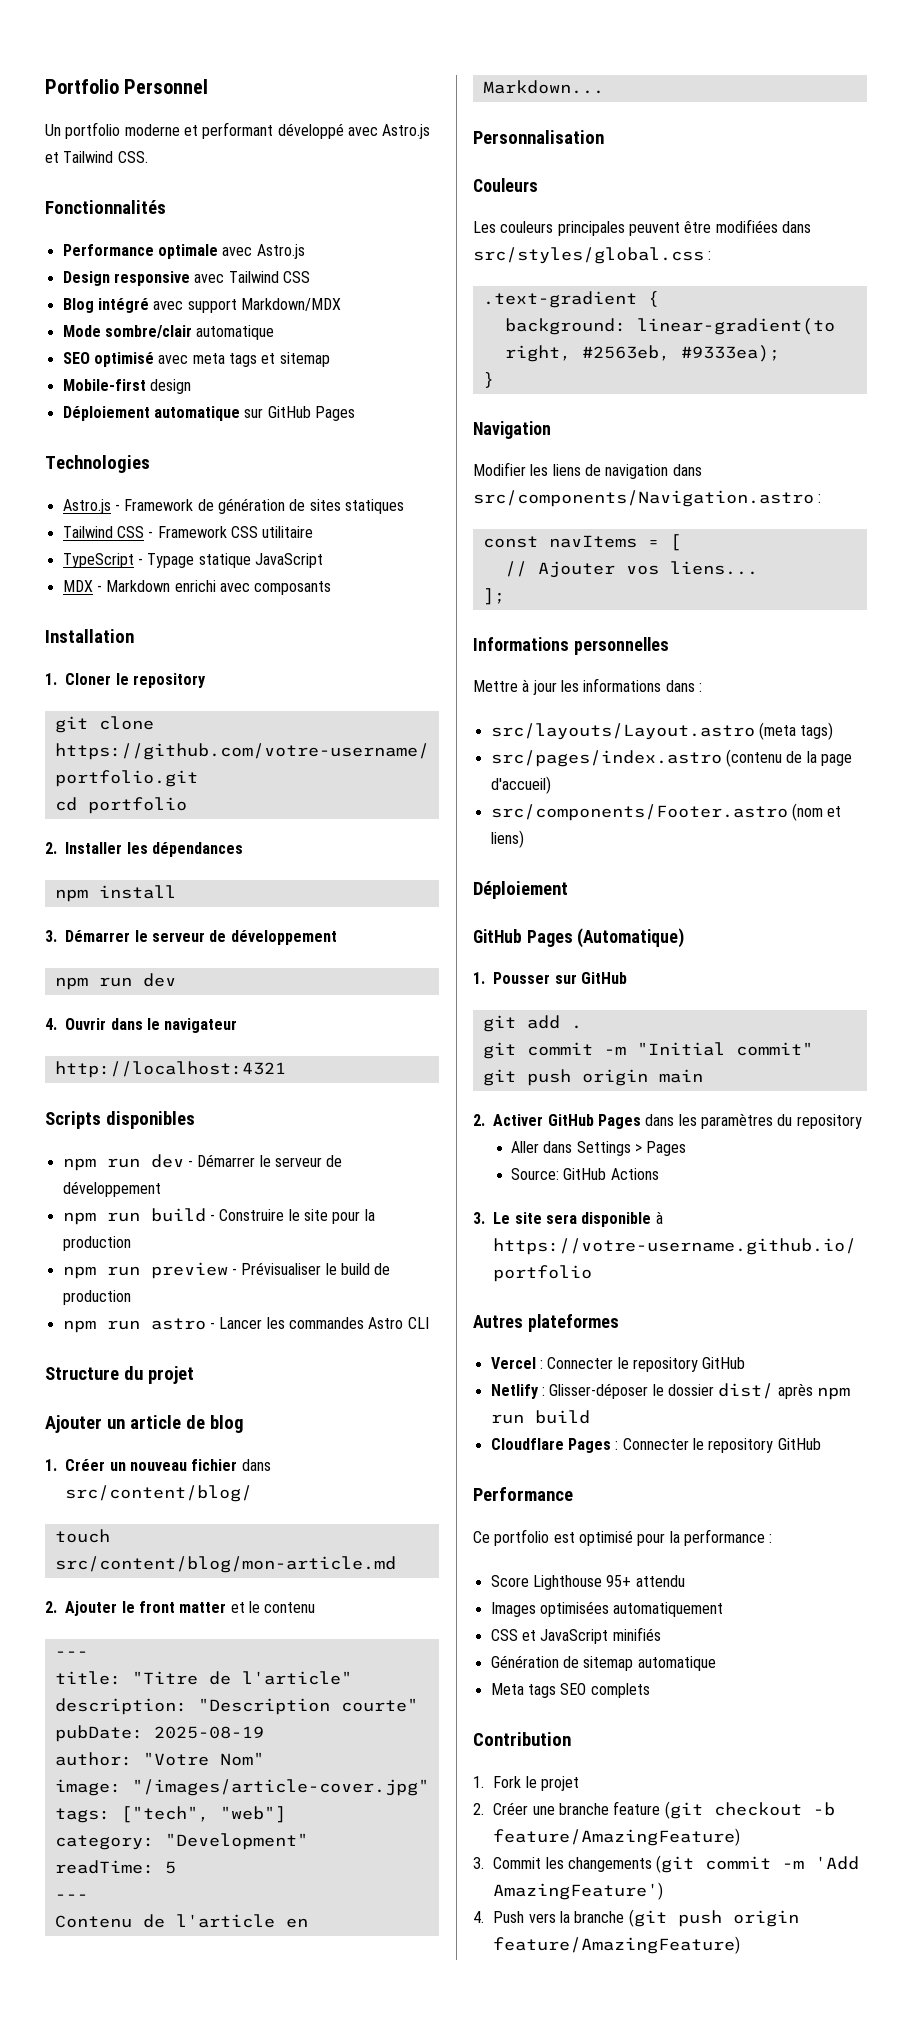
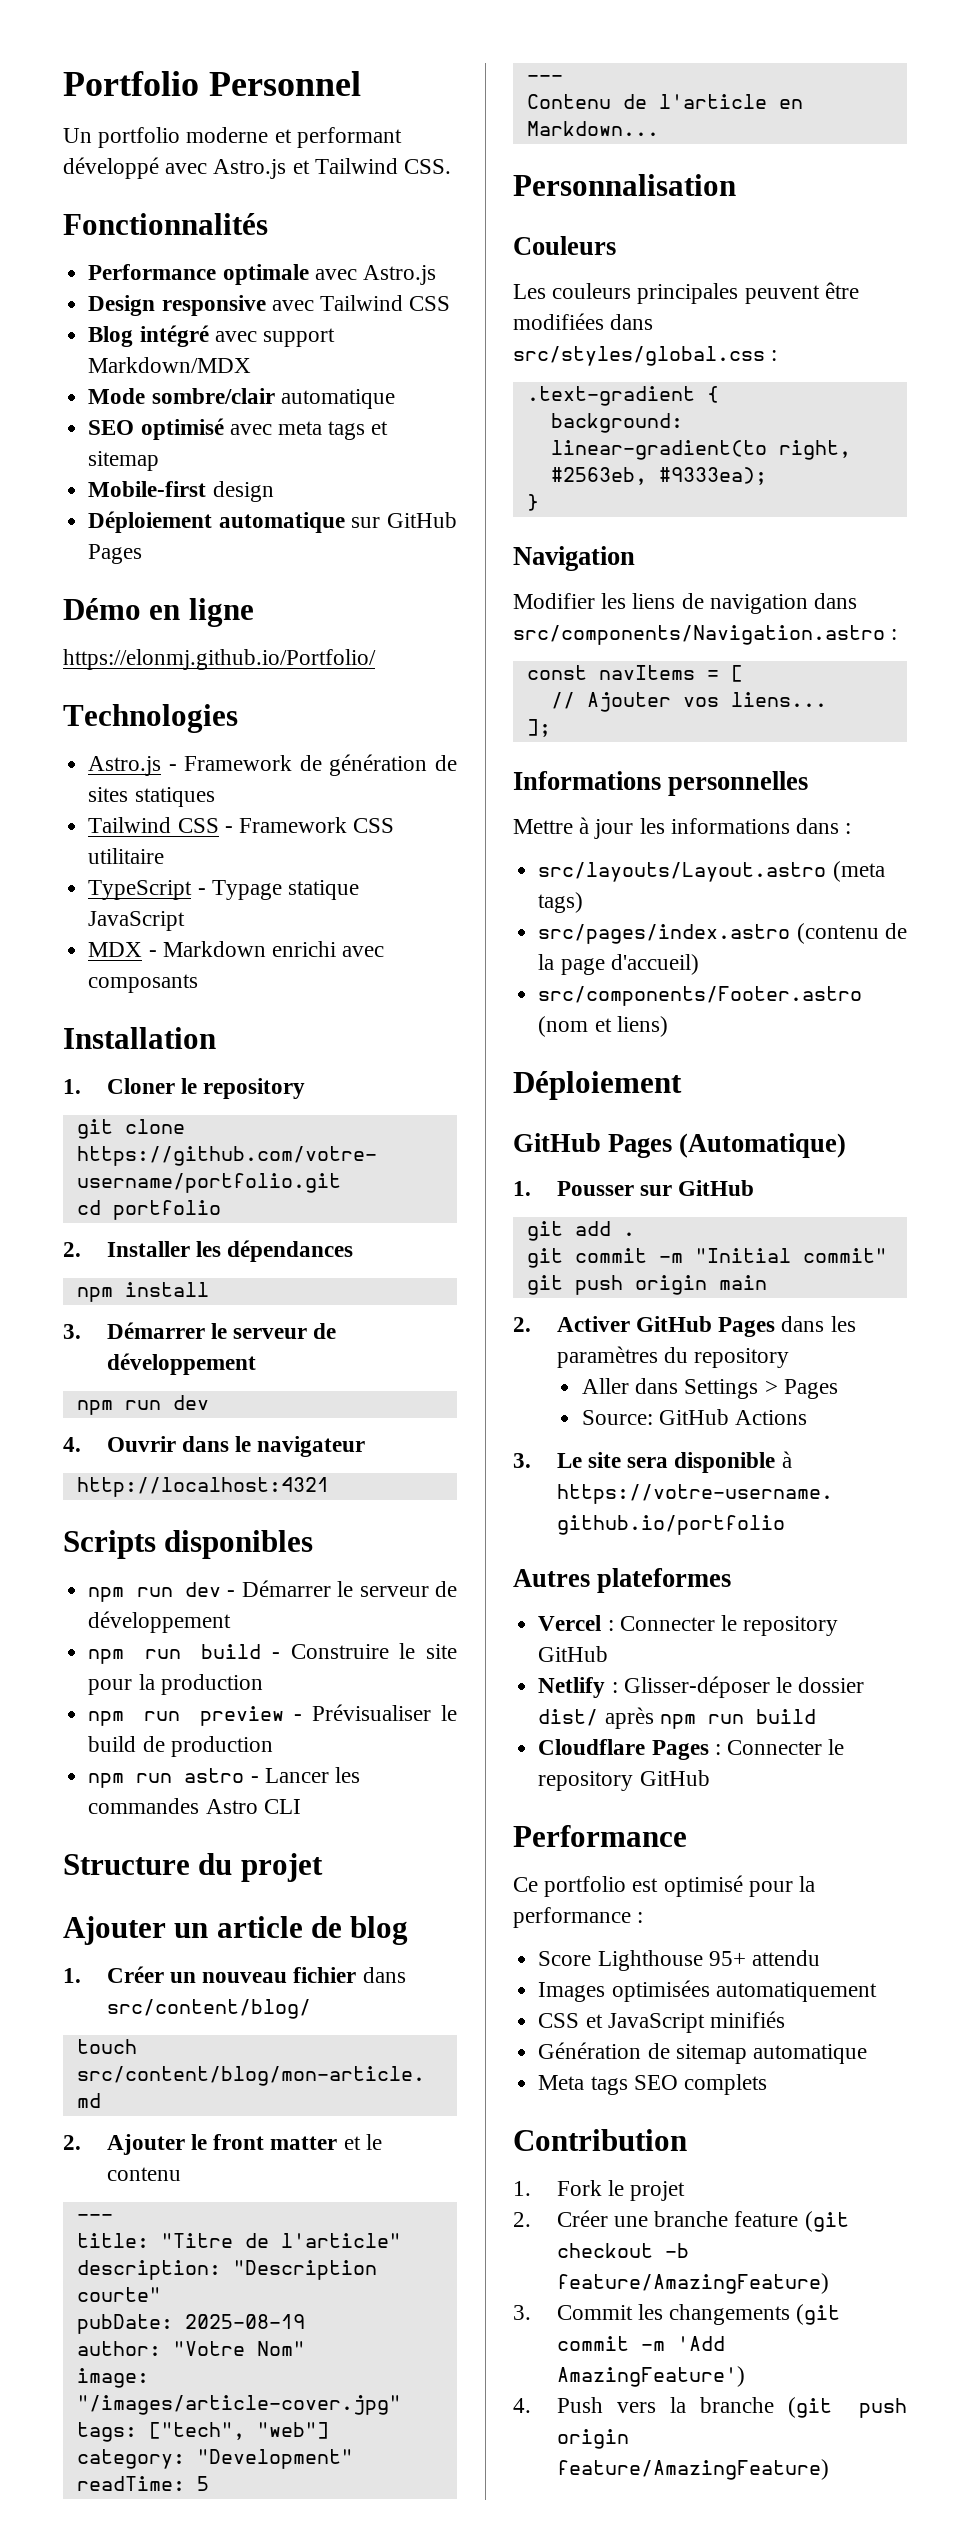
(355, 413) none -> [63,598,254,627] [63,649,376,670] // Démo en ligne // https://elonmj.github.io/Portfolio/

